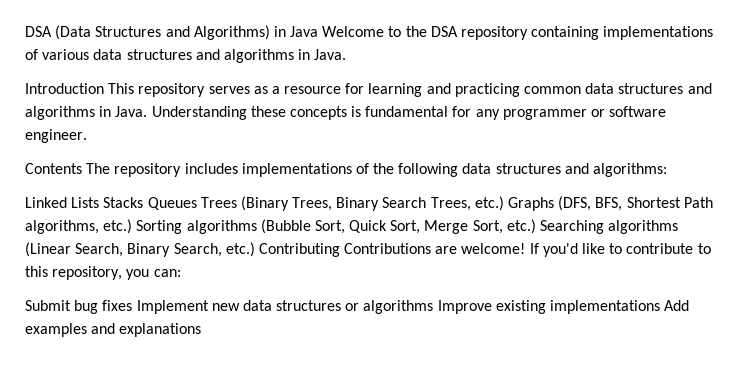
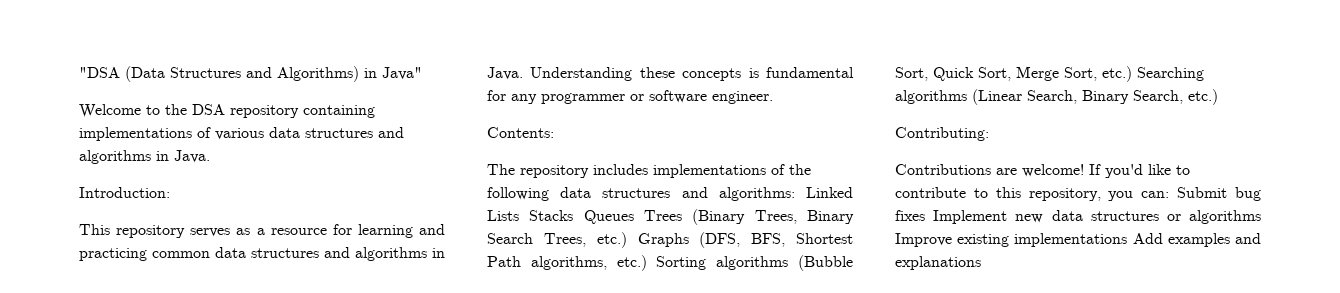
[25,26,52,37] DSA -> [79,67,120,78] "DSA
[290,26,319,37] Java -> [382,67,422,80] Java" //
[25,83,104,94] Introduction -> [79,187,170,198] Introduction: //
[25,163,82,174] Contents -> [487,127,554,138] Contents: //
(668, 170) // -> (795, 194) none
[258,243,340,257] Contributing -> [895,127,989,141] // Contributing: //
(181, 273) // -> (1170, 194) none

